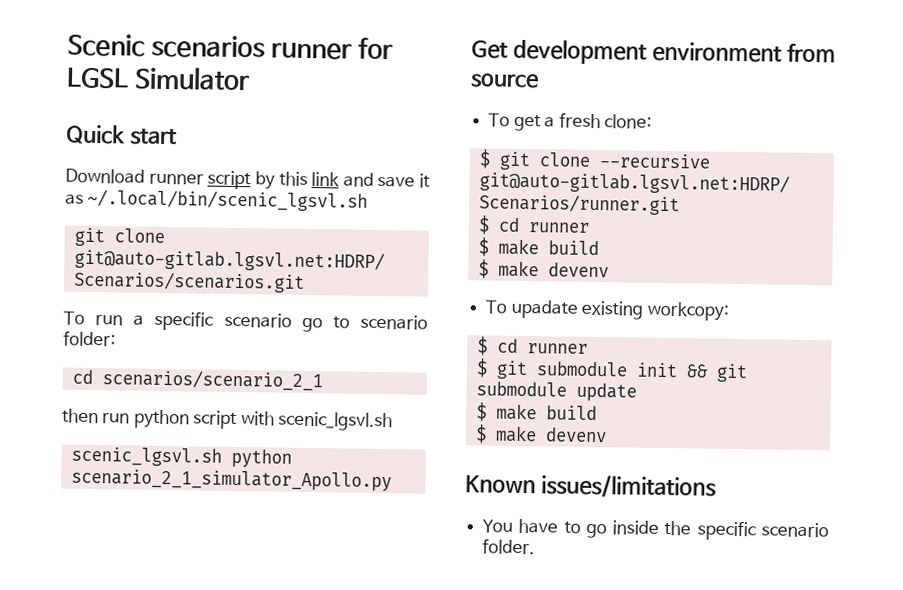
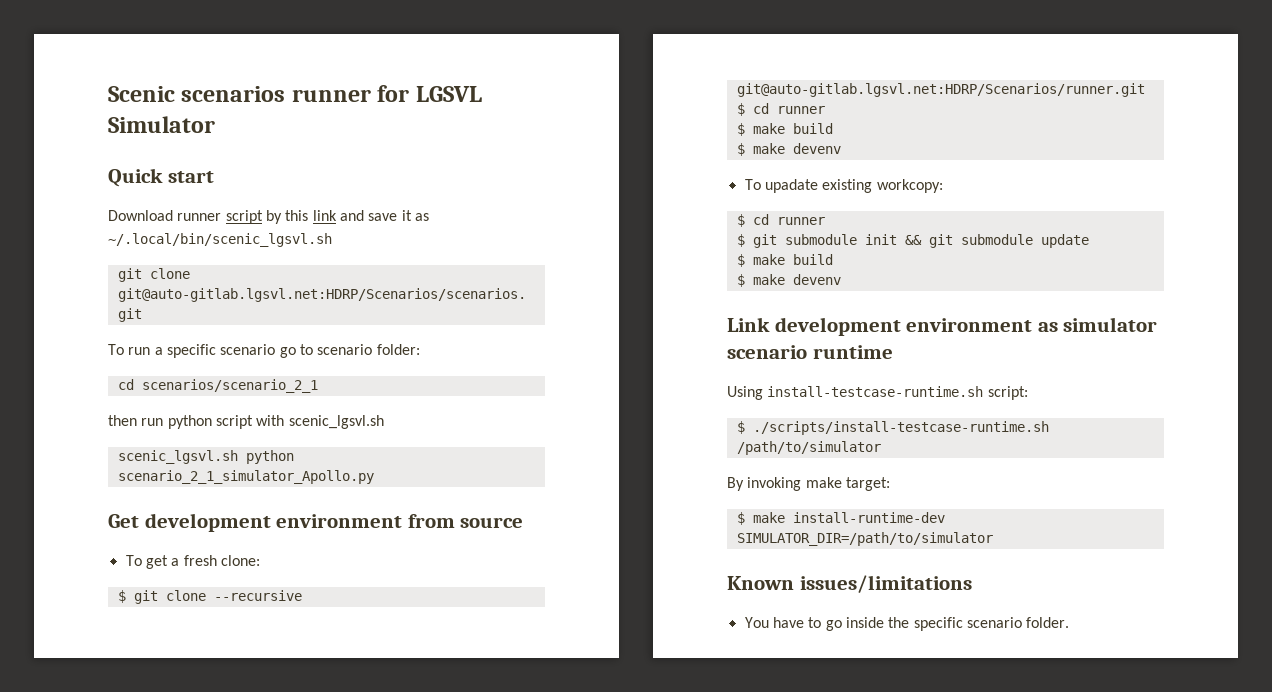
[66,67,129,89] LGSL -> [415,86,482,102] LGSVL
(607, 435) none -> [727,317,1158,336] [727,345,893,359] [727,386,1028,400] [736,421,1049,435] [736,441,881,455] [727,477,890,491] [736,512,945,525] [736,532,993,546] // Link development environment as simulator scenario runtime // Using install-testcase-runtime.sh script: // $ ./scripts/install-testcase-runtime.sh /path/to/simulator // By invoking make target: // $ make install-runtime-dev SIMULATOR_DIR=/path/to/simulator

